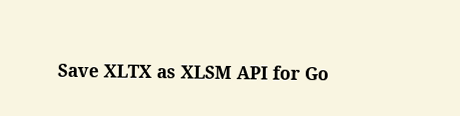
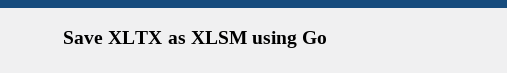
[236,65,300,80] API for -> [252,31,298,48] using

